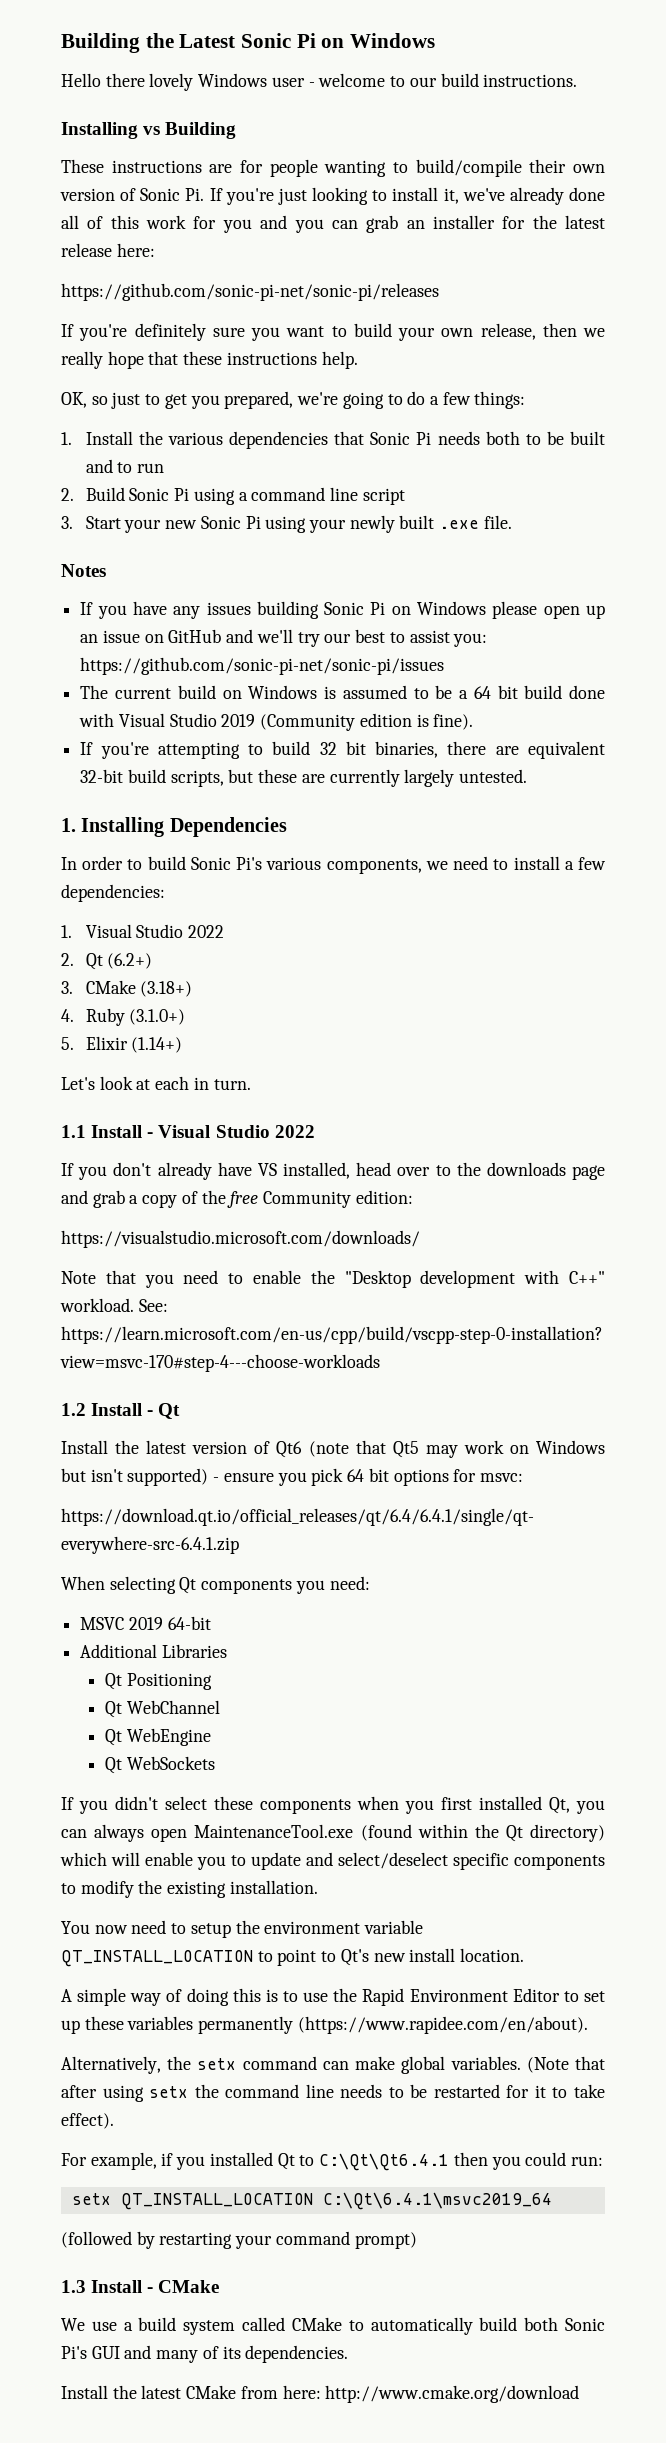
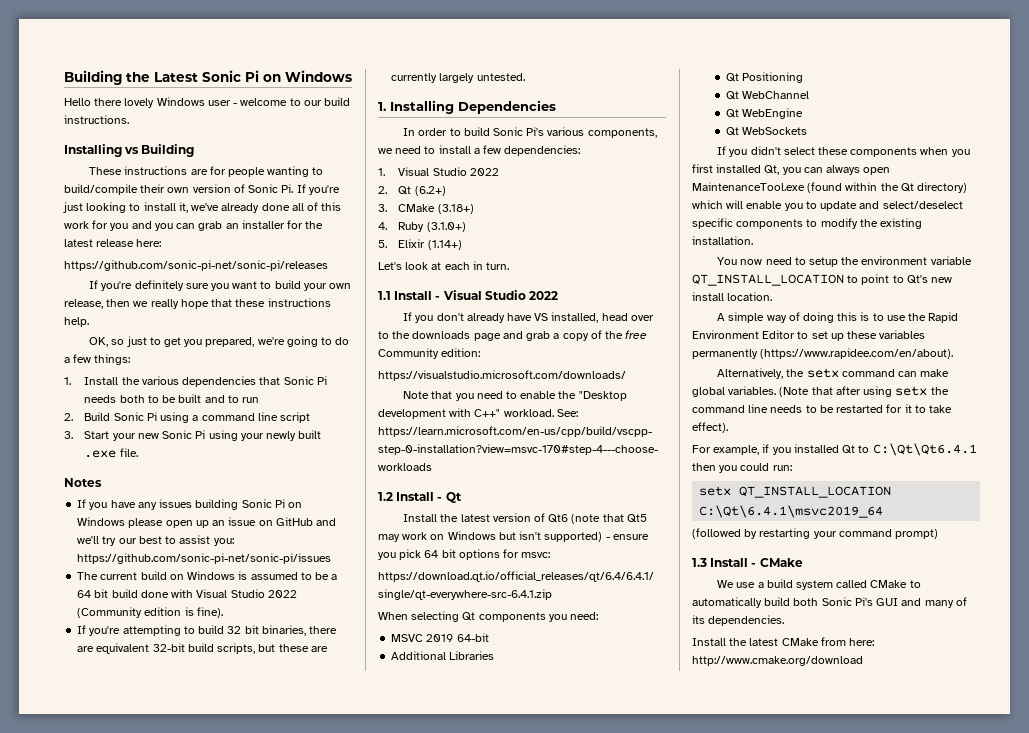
[221,714,256,727] 2019 -> [267,590,297,598] 2022

